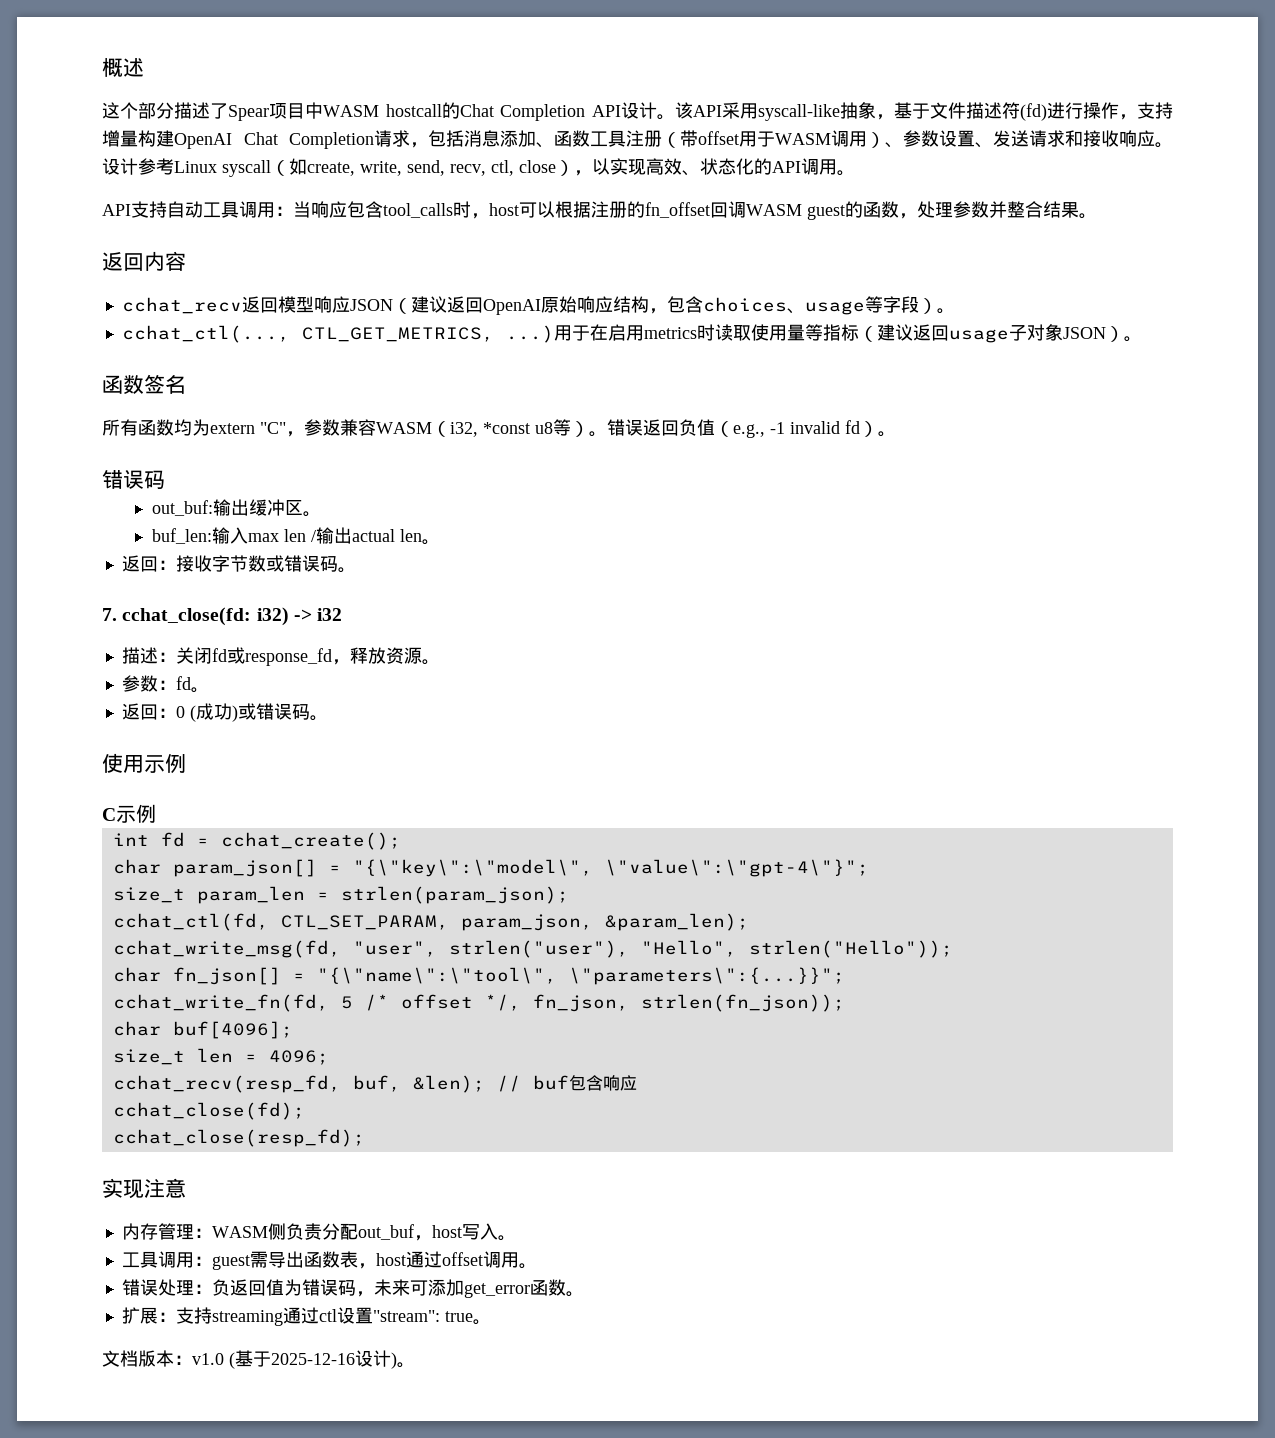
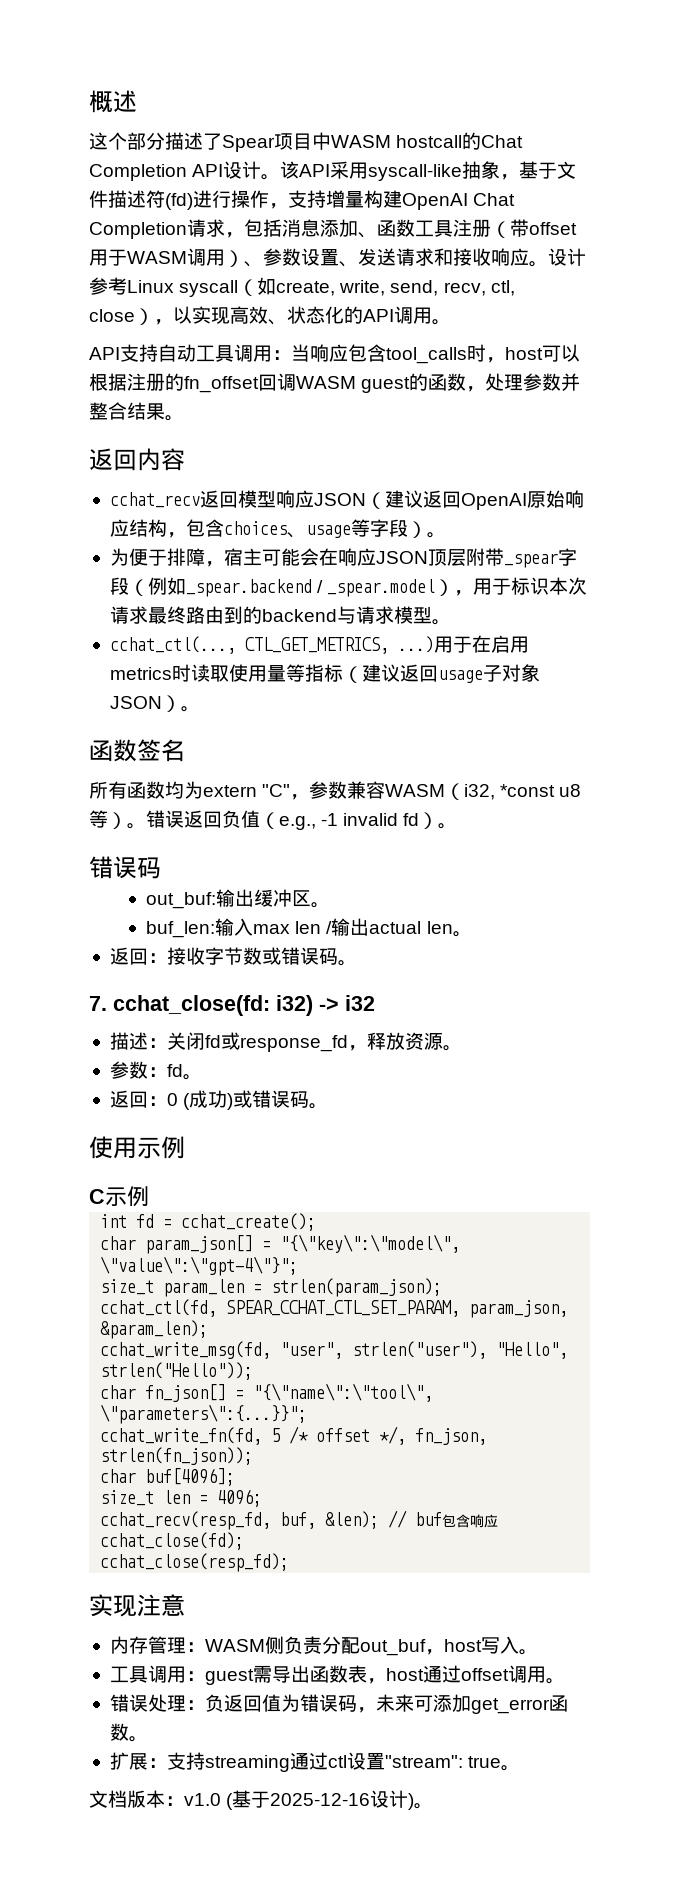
(955, 311) none -> [109,548,577,568] [109,577,588,597] [109,606,451,625] // 为便于排障，宿主可能会在响应JSON顶层附带_spear字段（例如_spear.backend / _spear.model），用于标识本次请求最终路由到的backend与请求模型。
[280,915,449,930] CTL_SET_PARAM, -> [226,1300,461,1317] SPEAR_CCHAT_CTL_SET_PARAM,

